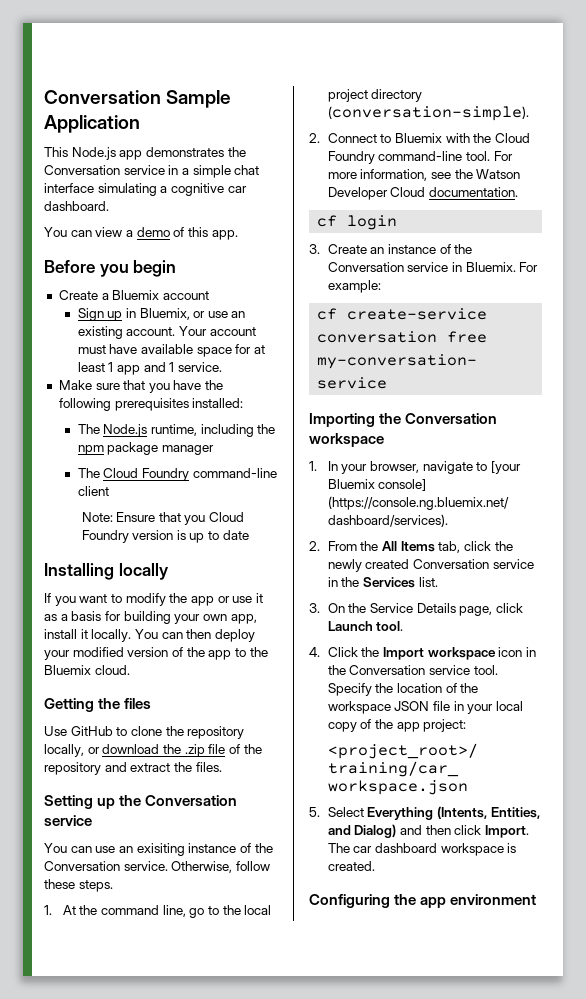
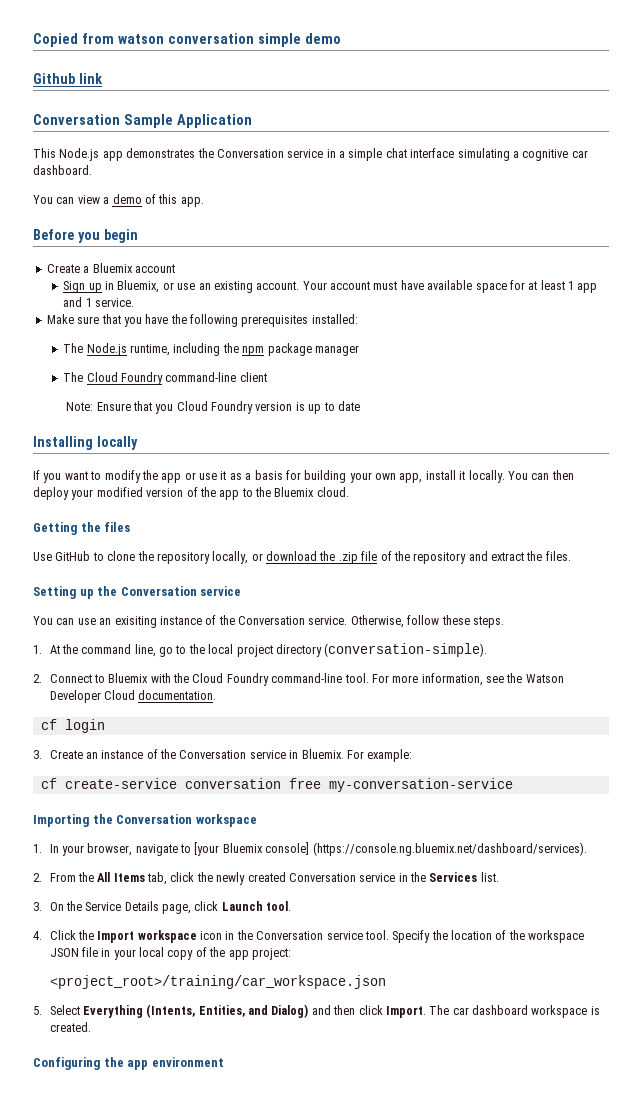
(44, 97) none -> [33,33,341,47] [33,73,103,84] Copied from watson conversation simple demo // Github link //

